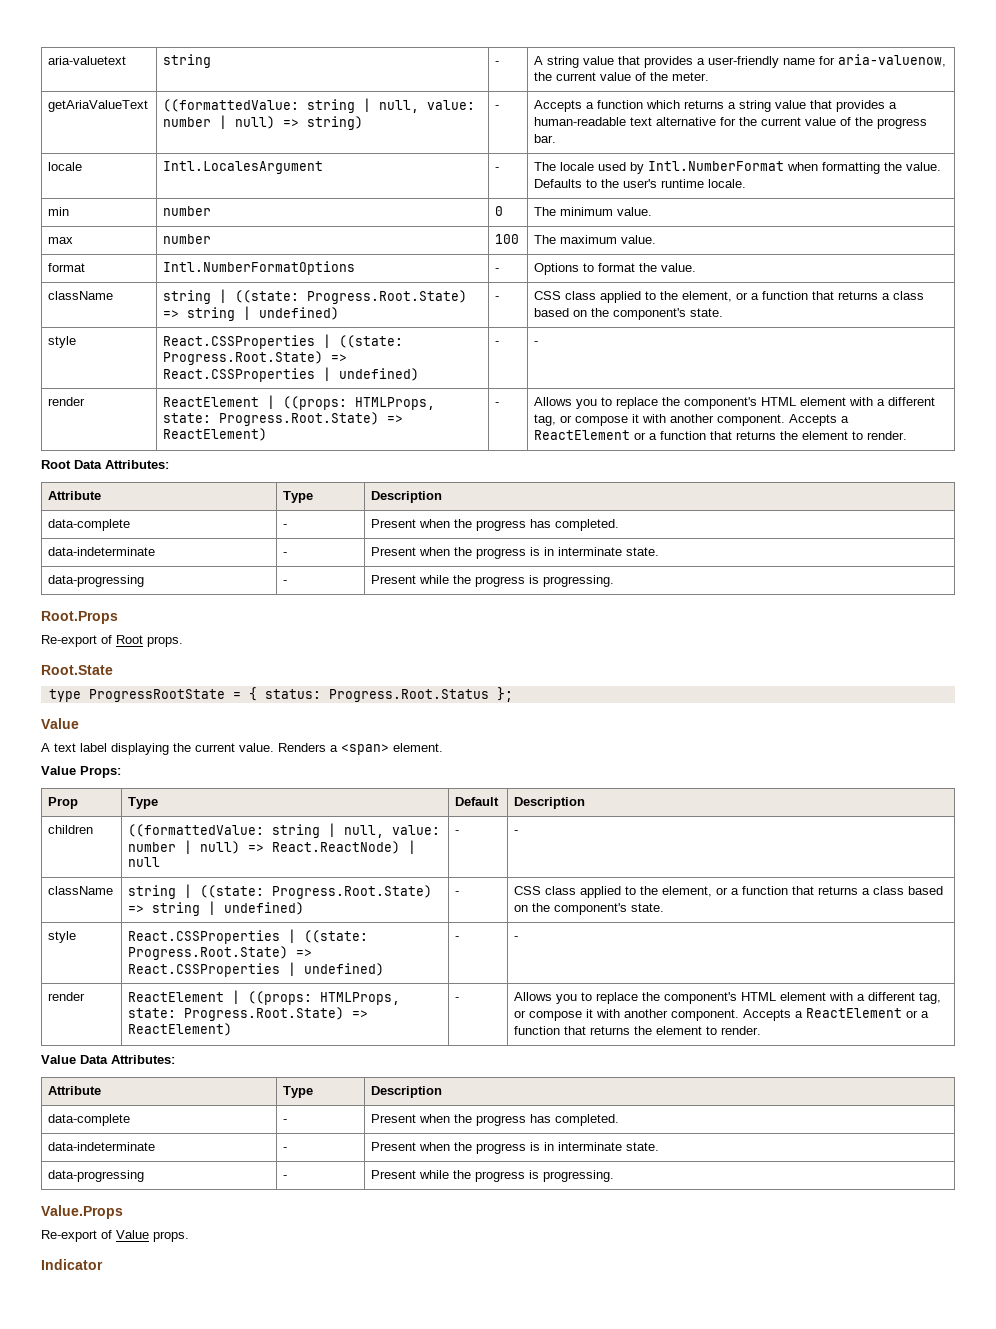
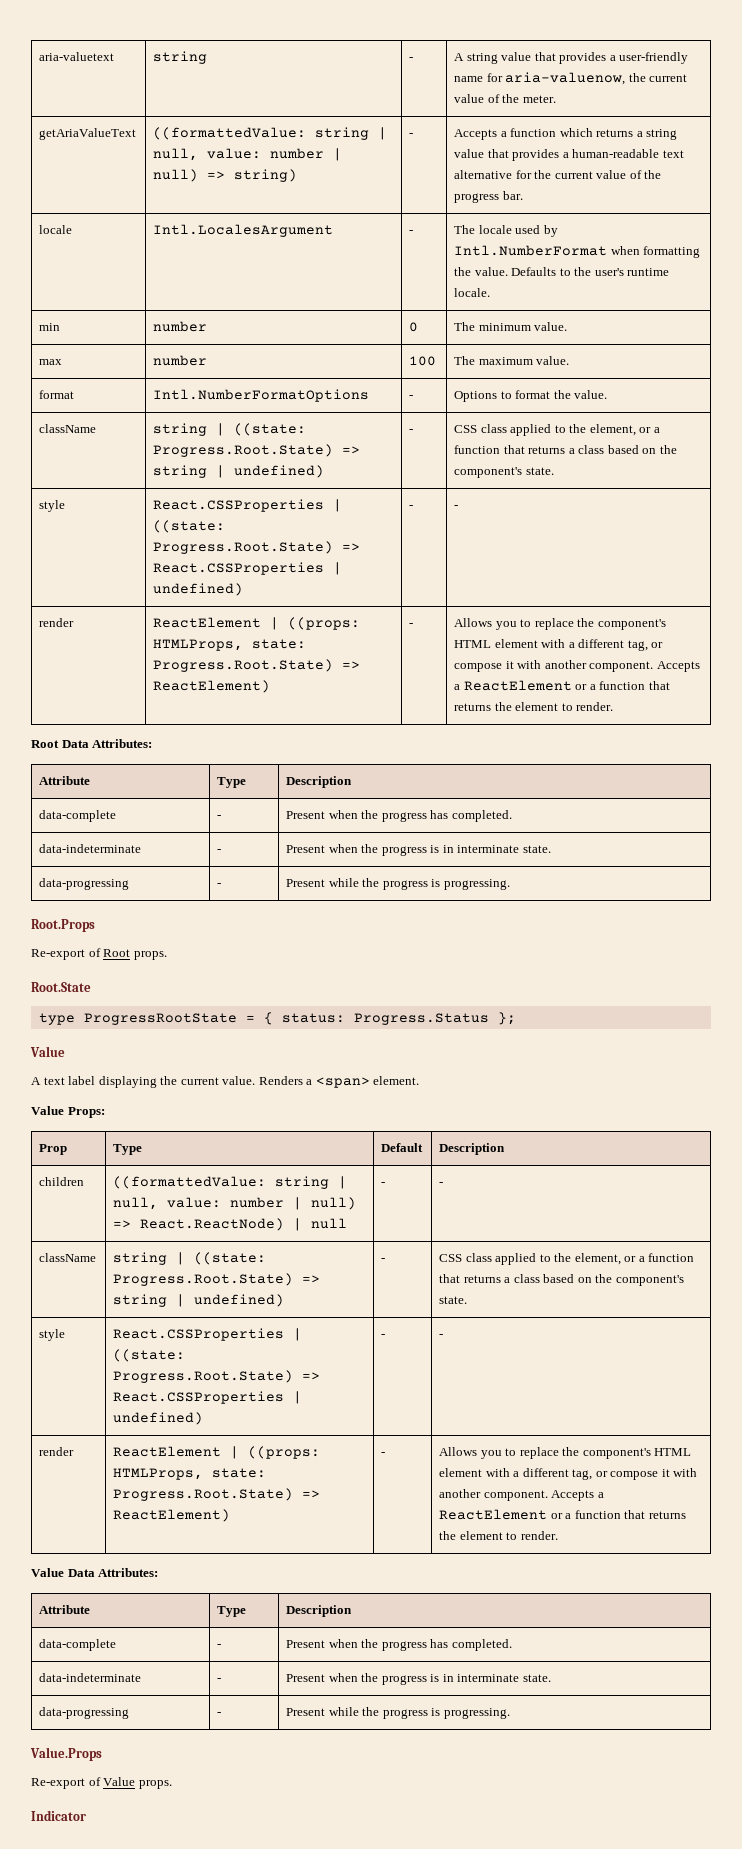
[328,689,489,702] Progress.Root.Status -> [353,1013,489,1025] Progress.Status

